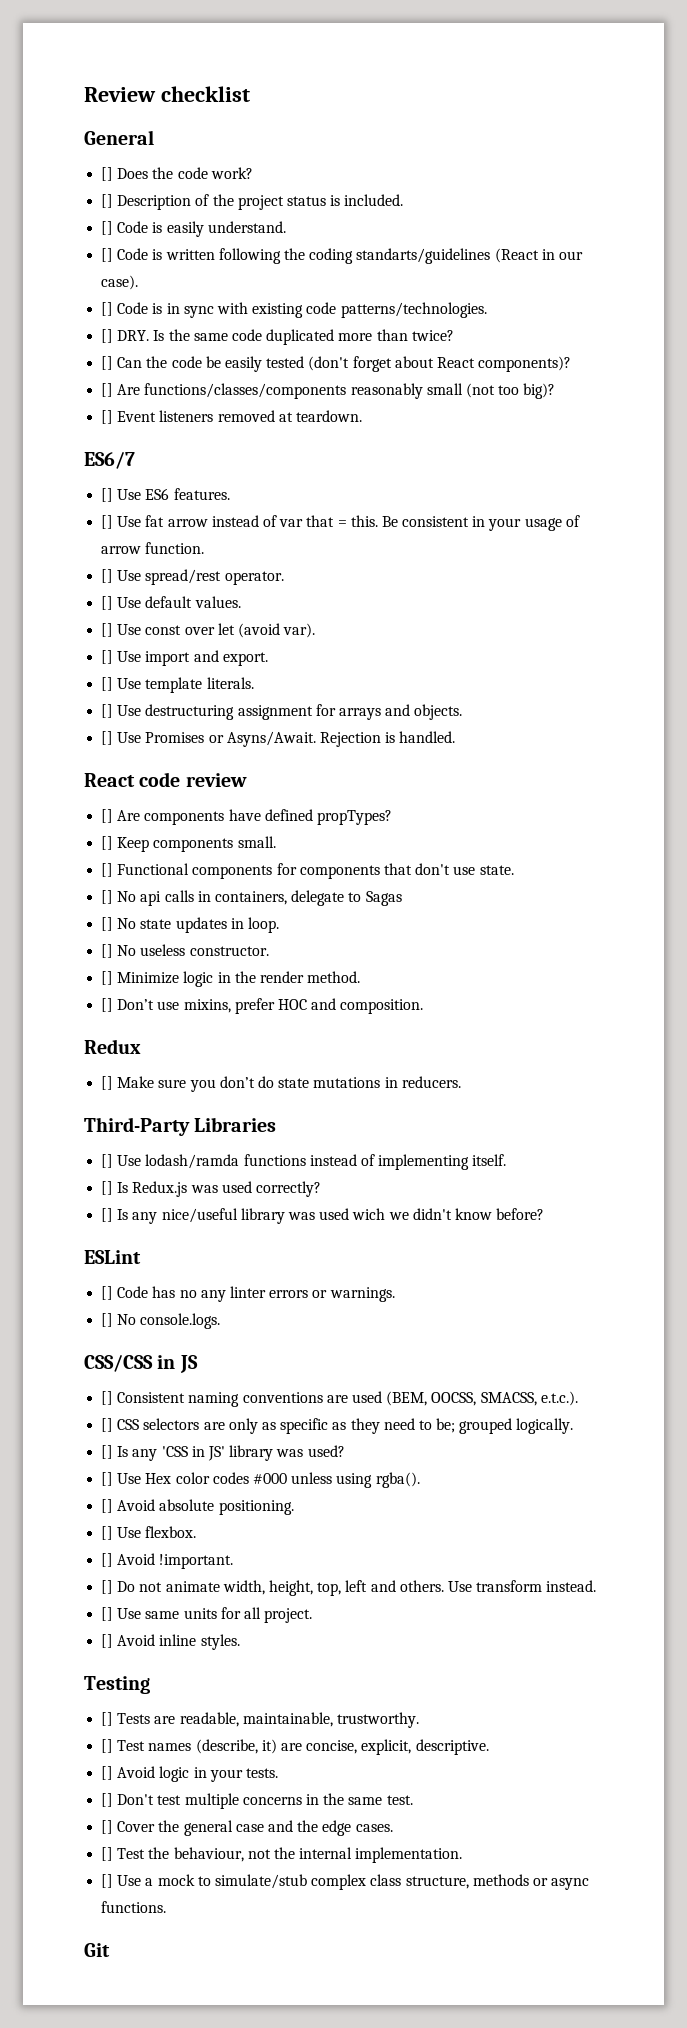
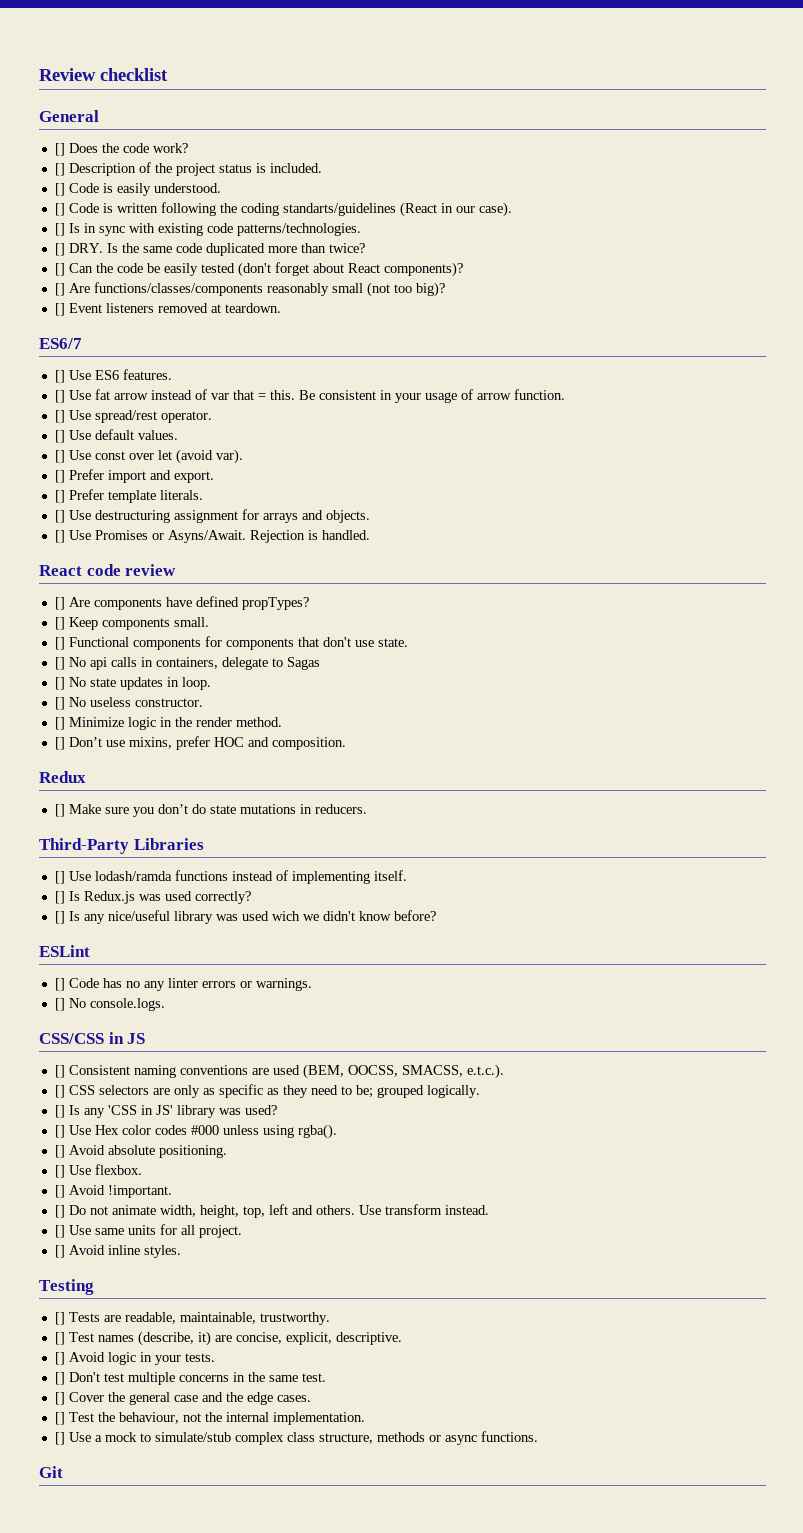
[207,221,286,233] understand. -> [153,183,221,193] understood.
[117,302,163,314] Code is -> [68,223,80,233] Is
[117,651,142,662] Use -> [68,469,104,480] Prefer
[117,678,142,689] Use -> [68,489,104,500] Prefer

